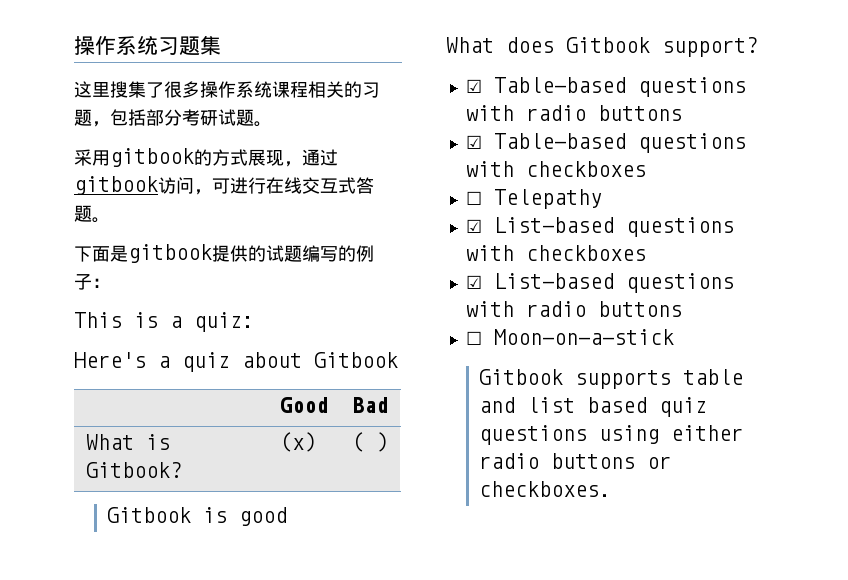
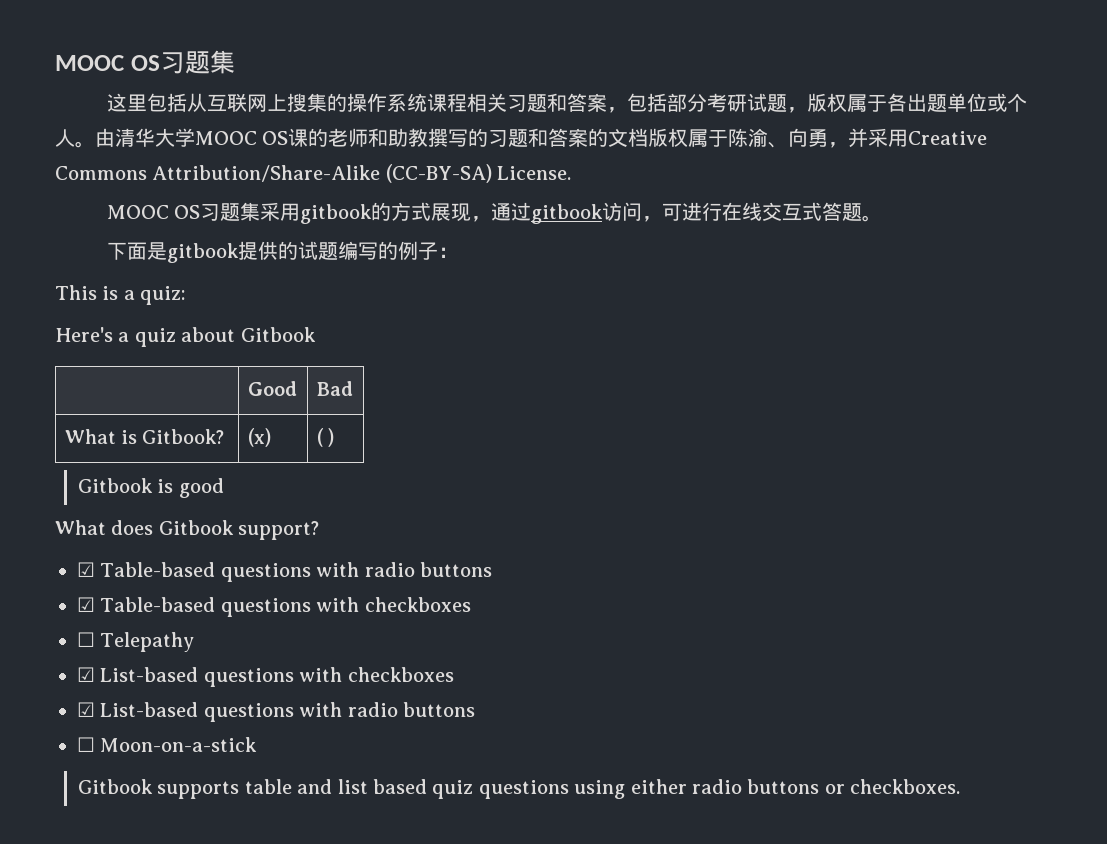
[74,36,158,55] 操作系统 -> [55,55,160,71] MOOC OS
[110,81,200,98] 搜集了很多 -> [146,93,347,112] 包括从互联网上搜集的
[344,81,380,98] [74,109,92,126] 的习题 -> [506,93,607,112] 习题和答案
[254,121,272,127] 。 // -> [786,93,1027,113] [55,128,988,148] [55,164,572,183] [106,202,261,221] ，版权属于各出题单位或个人。由清华大学MOOC OS课的老师和助教撰写的习题和答案的文档版权属于陈渝、向勇，并采用Creative Commons Attribution/Share-Alike (CC-BY-SA) License. // MOOC OS习题集

